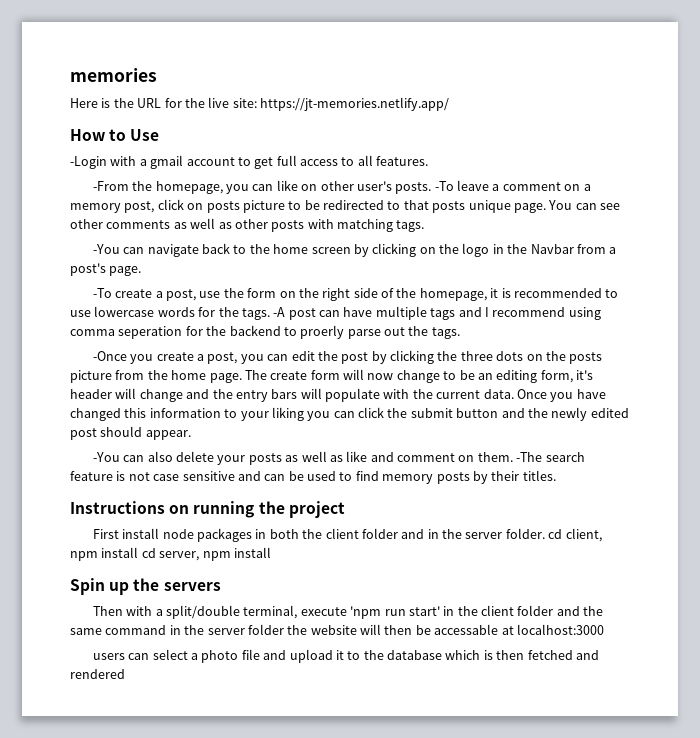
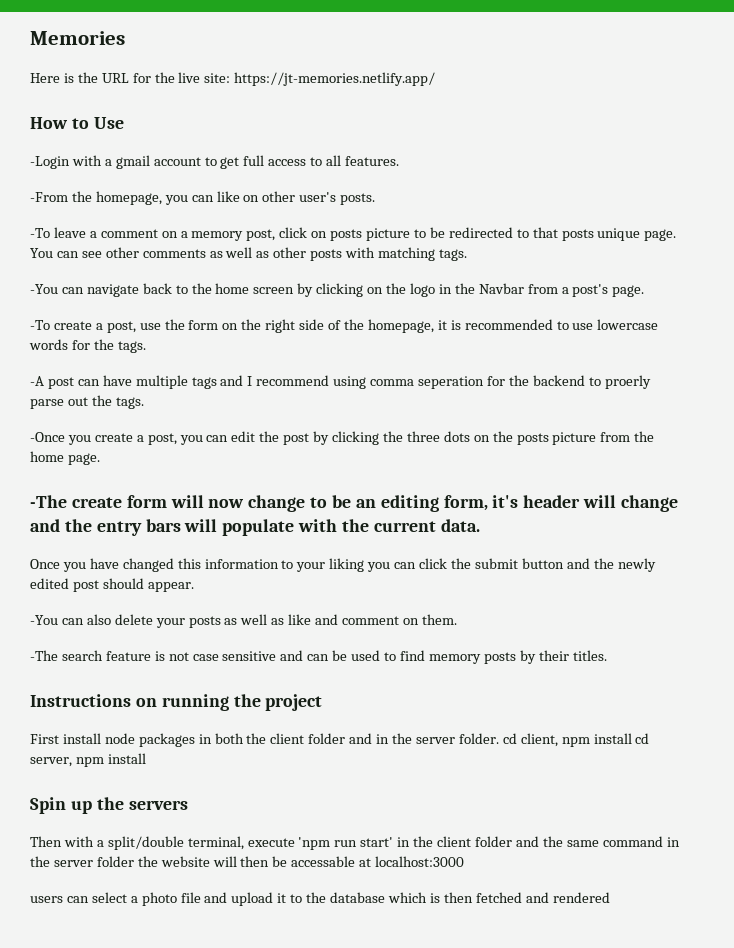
[70,68,157,82] memories -> [30,31,125,45] Memories
(432, 188) none -> (376, 199) //
(270, 314) none -> (146, 347) //
[244,370,267,380] The -> [30,495,67,508] // -The
(514, 394) none -> (480, 525) //
(513, 457) none -> (457, 619) //

